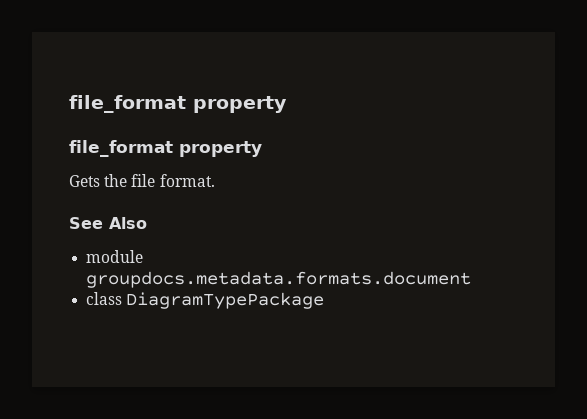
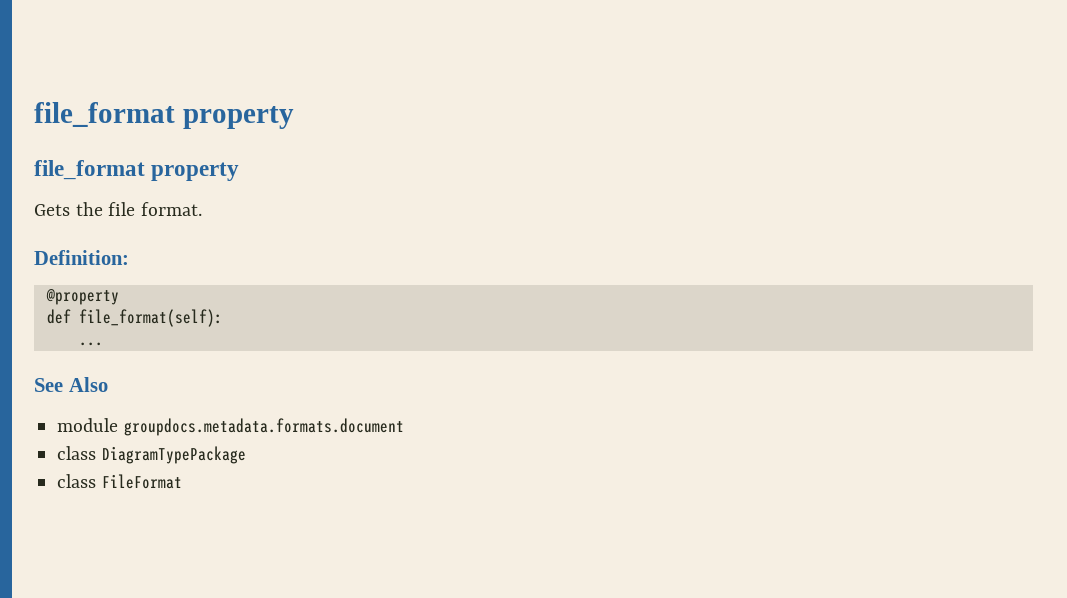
(215, 180) none -> [34,250,129,265] [45,289,119,305] [46,309,223,327] [78,342,103,346] // Definition: // @property // def file_format(self): // ...
(325, 300) none -> [57,474,182,489] // class FileFormat

